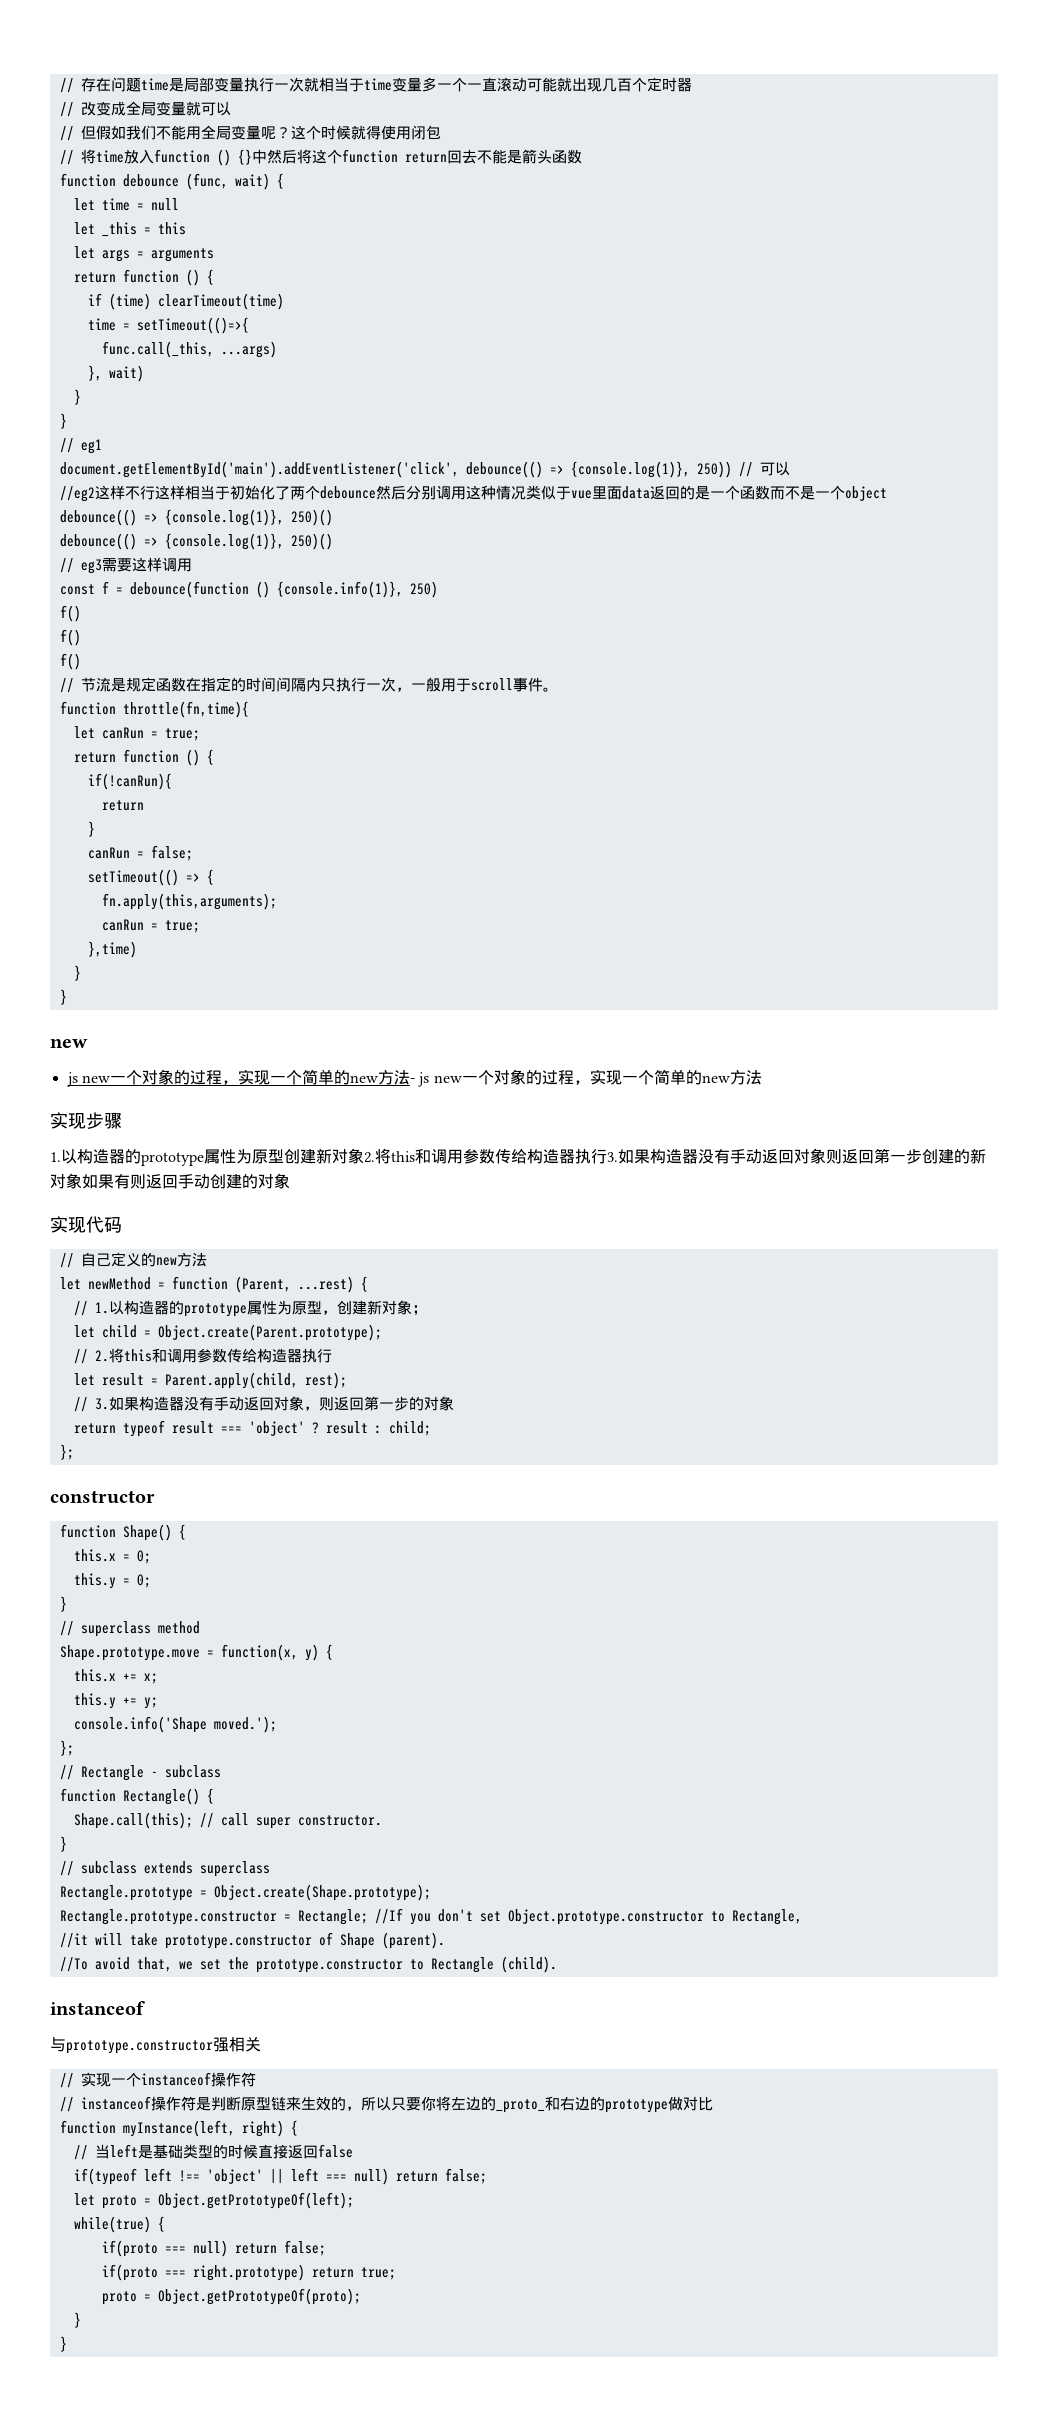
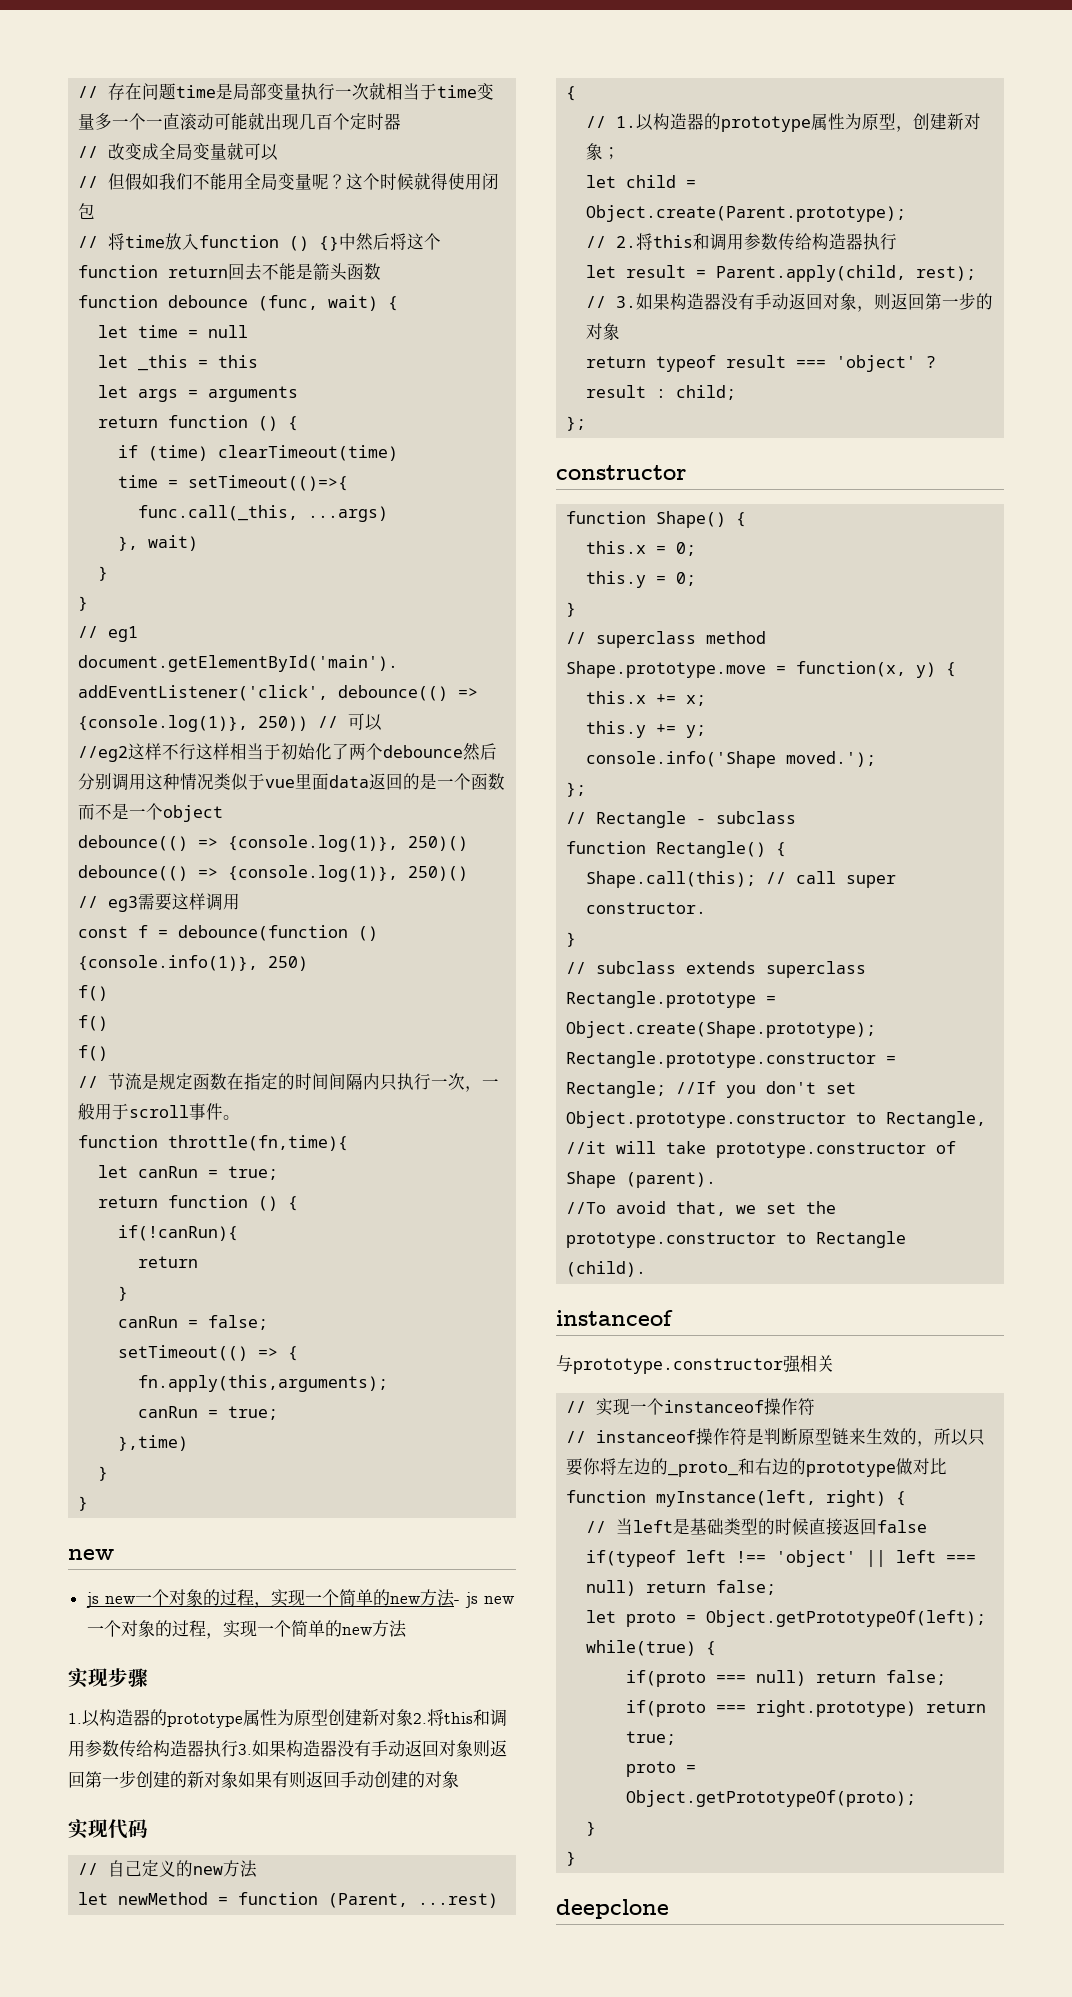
(67, 2344) none -> [556,1899,669,1919] // deepclone

